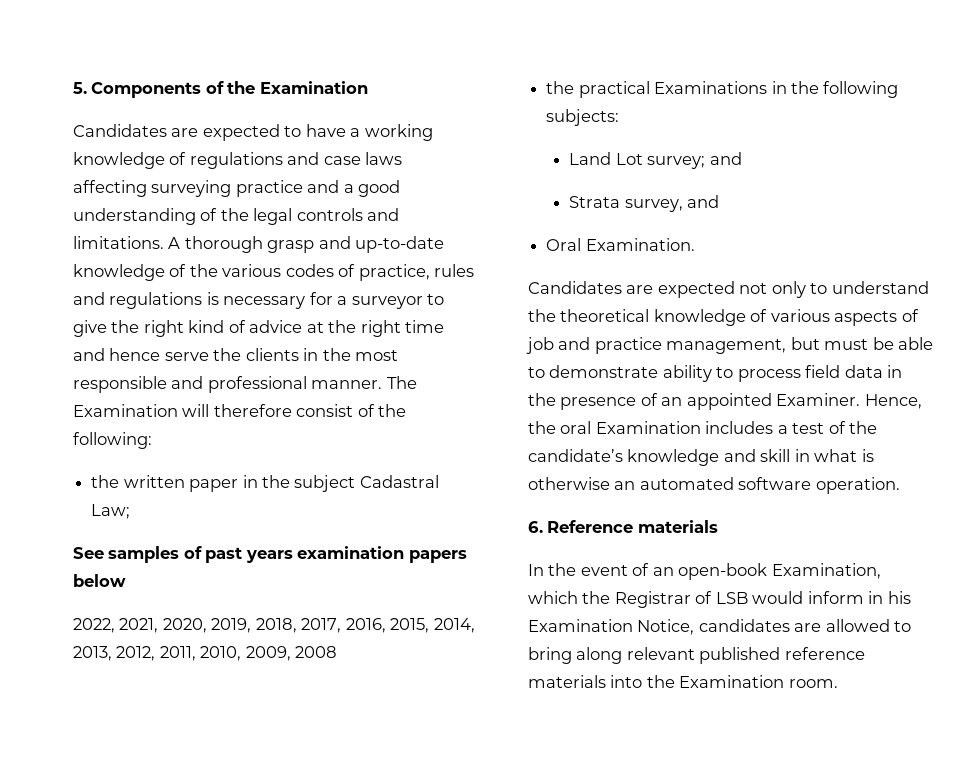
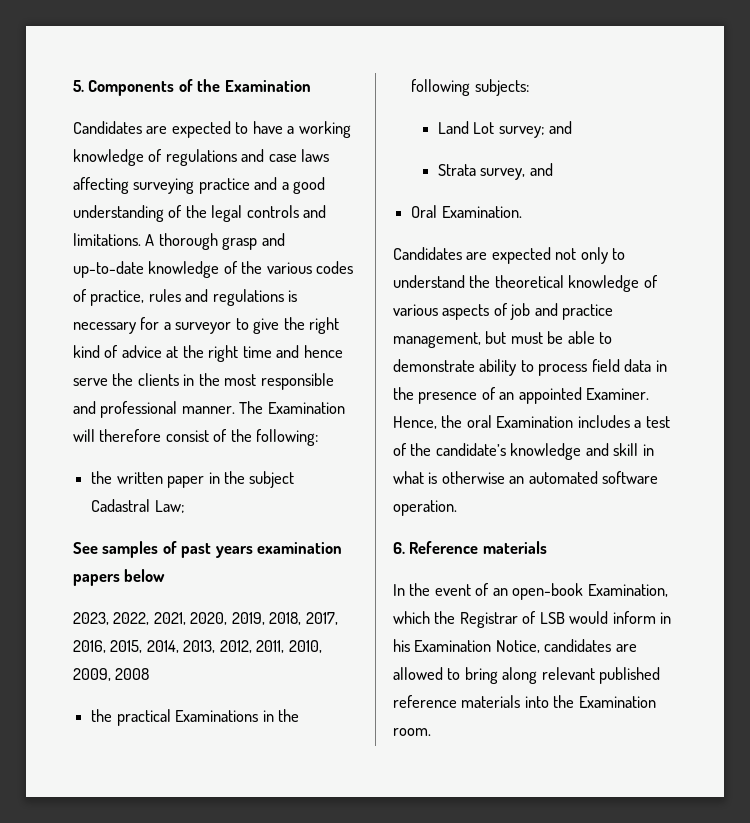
(126, 580) none -> [73,612,109,625] 2023,

